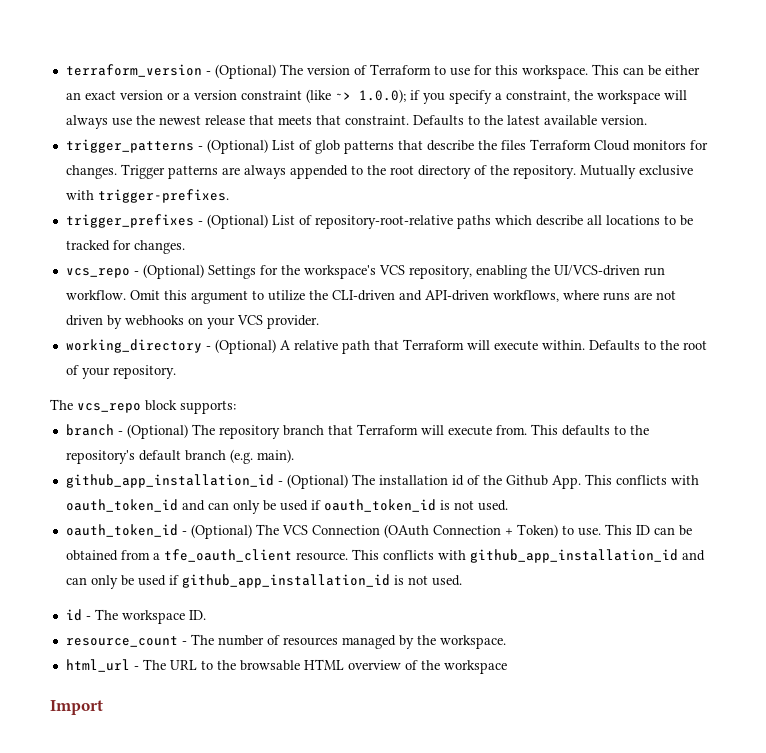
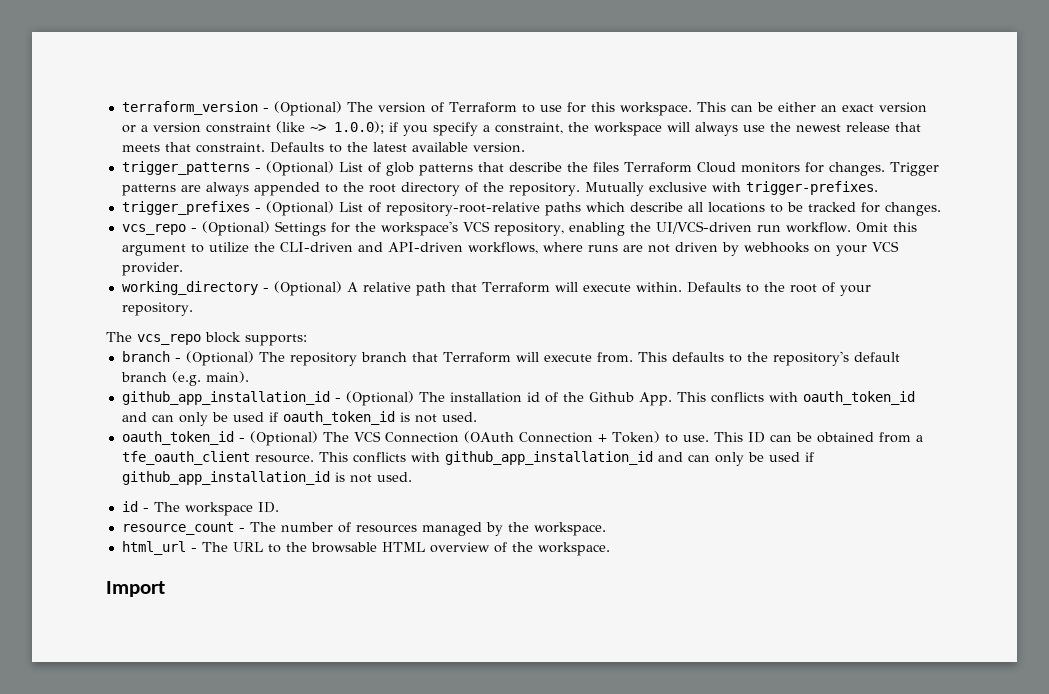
[443,660,507,674] workspace -> [537,542,610,556] workspace.

